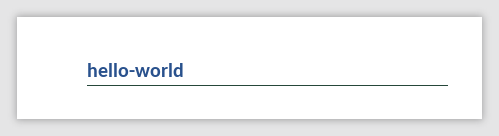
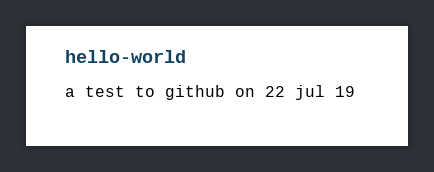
(184, 70) none -> [65,85,355,100] // a test to github on 22 jul 19

